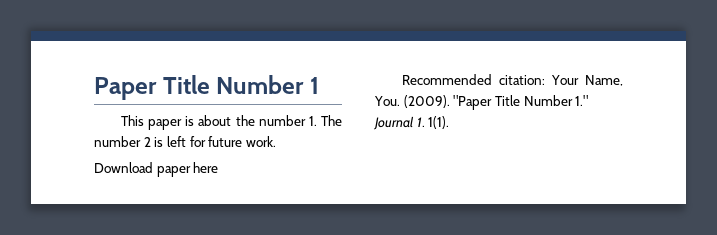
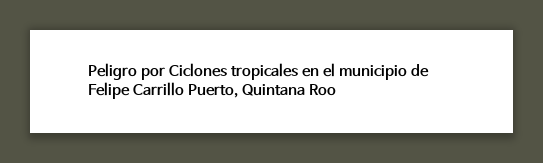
[94,75,319,100] [121,115,342,130] [94,136,276,147] [94,162,219,177] [402,74,623,86] [374,95,589,110] [373,116,450,130] Paper Title Number 1 // This paper is about the number 1. The number 2 is left for future work. // Download paper here // Recommended citation: Your Name, You. (2009). "Paper Title Number 1." Journal 1. 1(1). -> [88,63,430,80] [88,82,337,99] Peligro por Ciclones tropicales en el municipio de Felipe Carrillo Puerto, Quintana Roo

